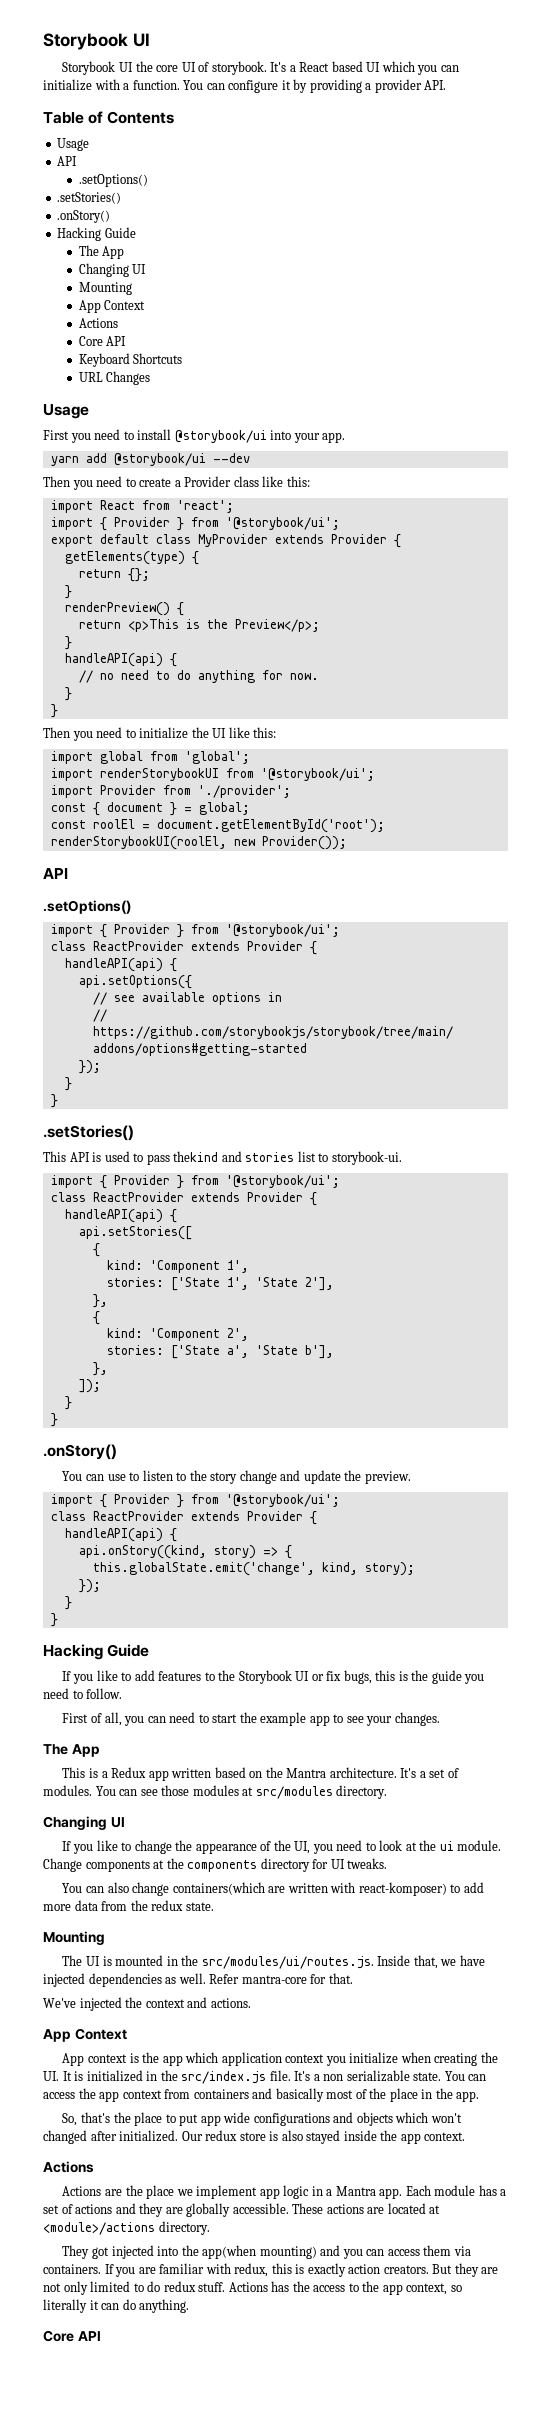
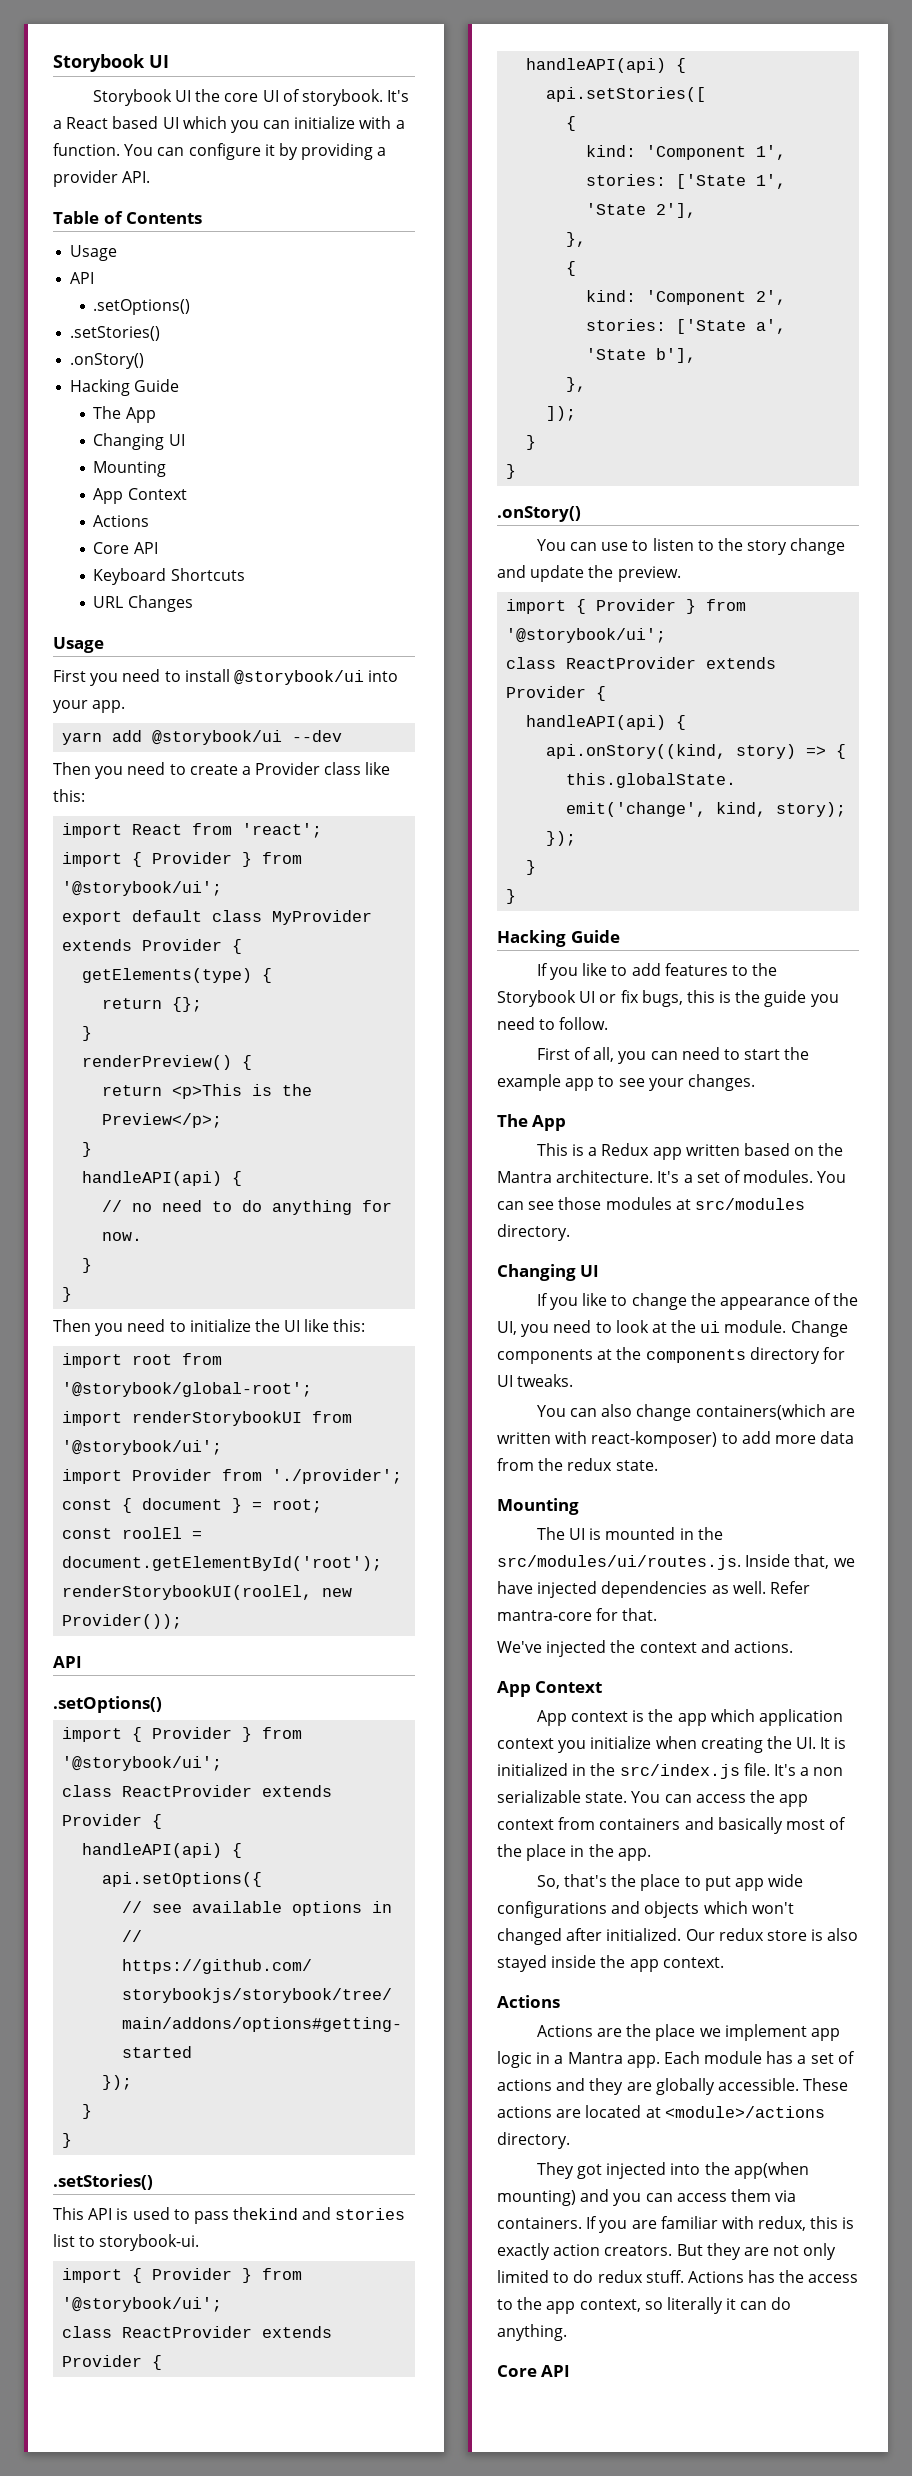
[99,751,250,764] global from 'global'; -> [132,1353,223,1365] [62,1382,313,1397] root from '@storybook/global-root';
[198,802,250,815] global; -> [272,1499,323,1513] root;

